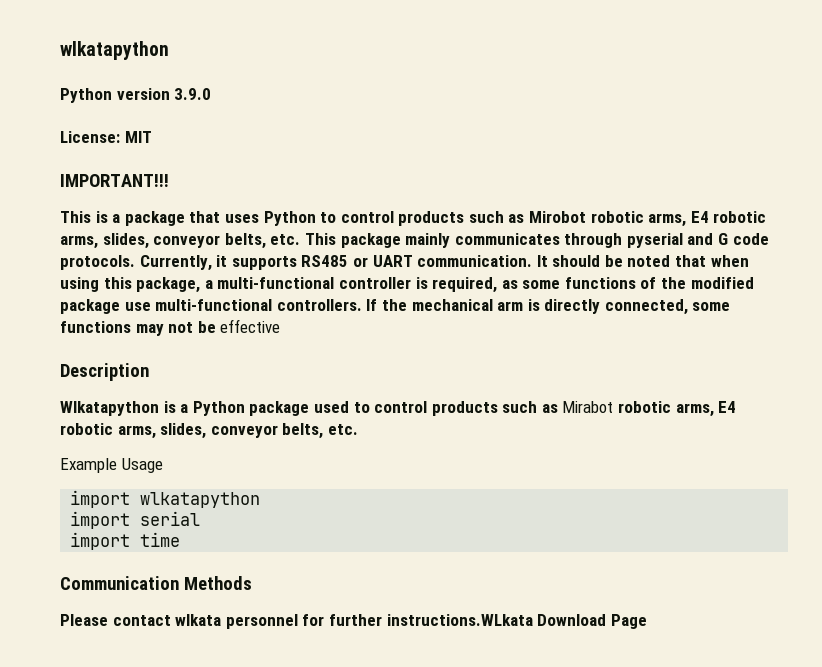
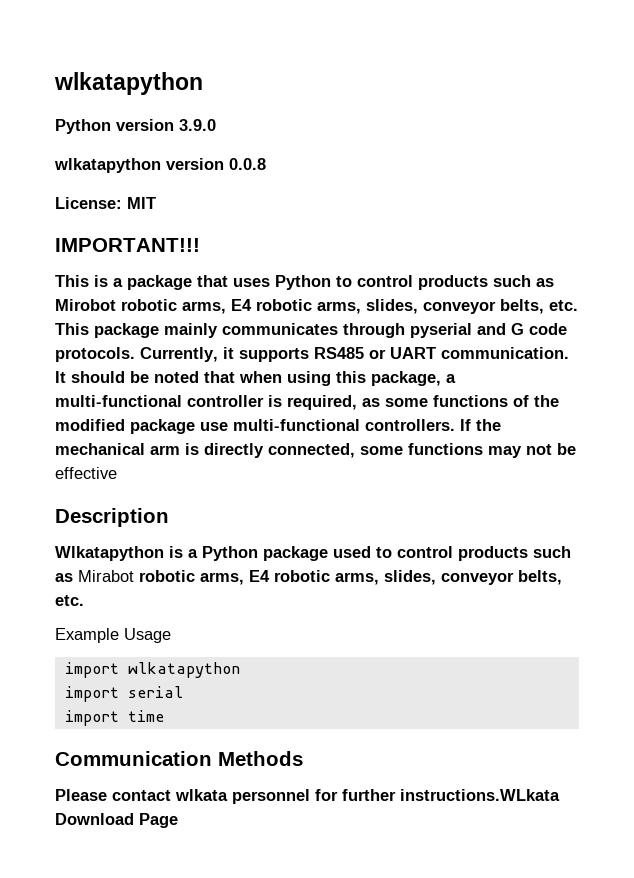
(212, 94) none -> [54,158,266,173] // wlkatapython version 0.0.8

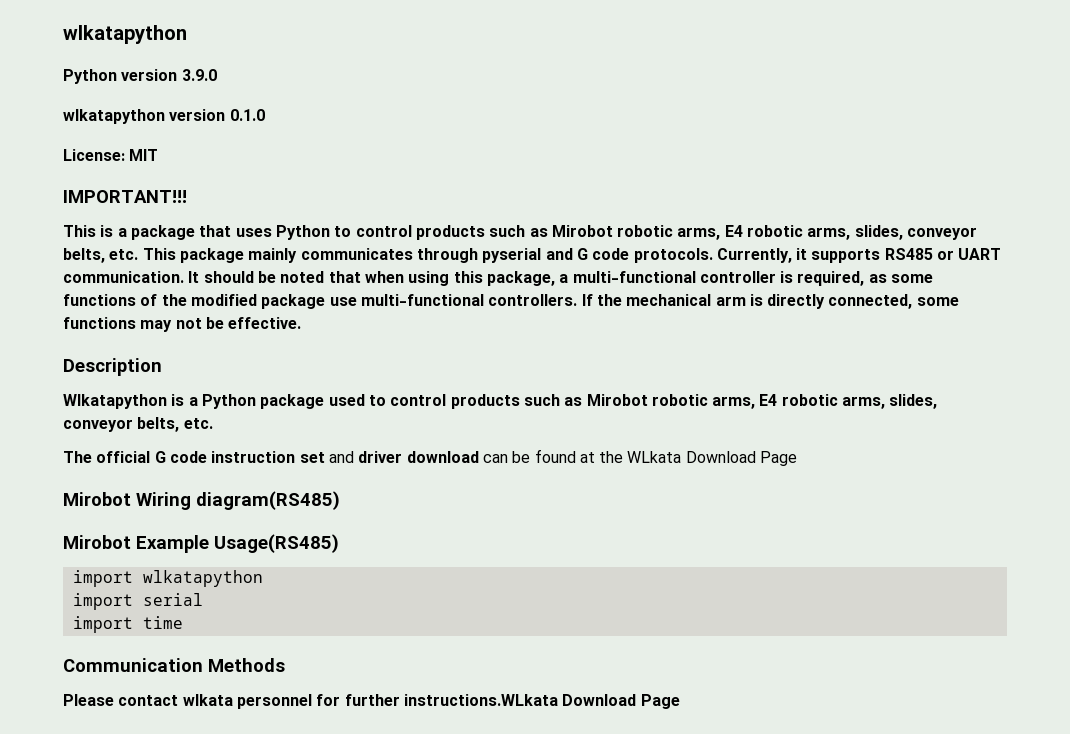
[229,158,266,170] 0.0.8 -> [229,109,265,121] 0.1.0
[55,467,117,479] effective -> [228,317,302,329] effective.
[78,570,134,582] Mirabot -> [586,394,648,406] Mirobot
[55,628,171,643] Example Usage -> [63,449,798,466] [63,491,340,510] [63,534,339,553] The official G code instruction set and driver download can be found at the WLkata Download Page // Mirobot Wiring diagram(RS485) // Mirobot Example Usage(RS485)

